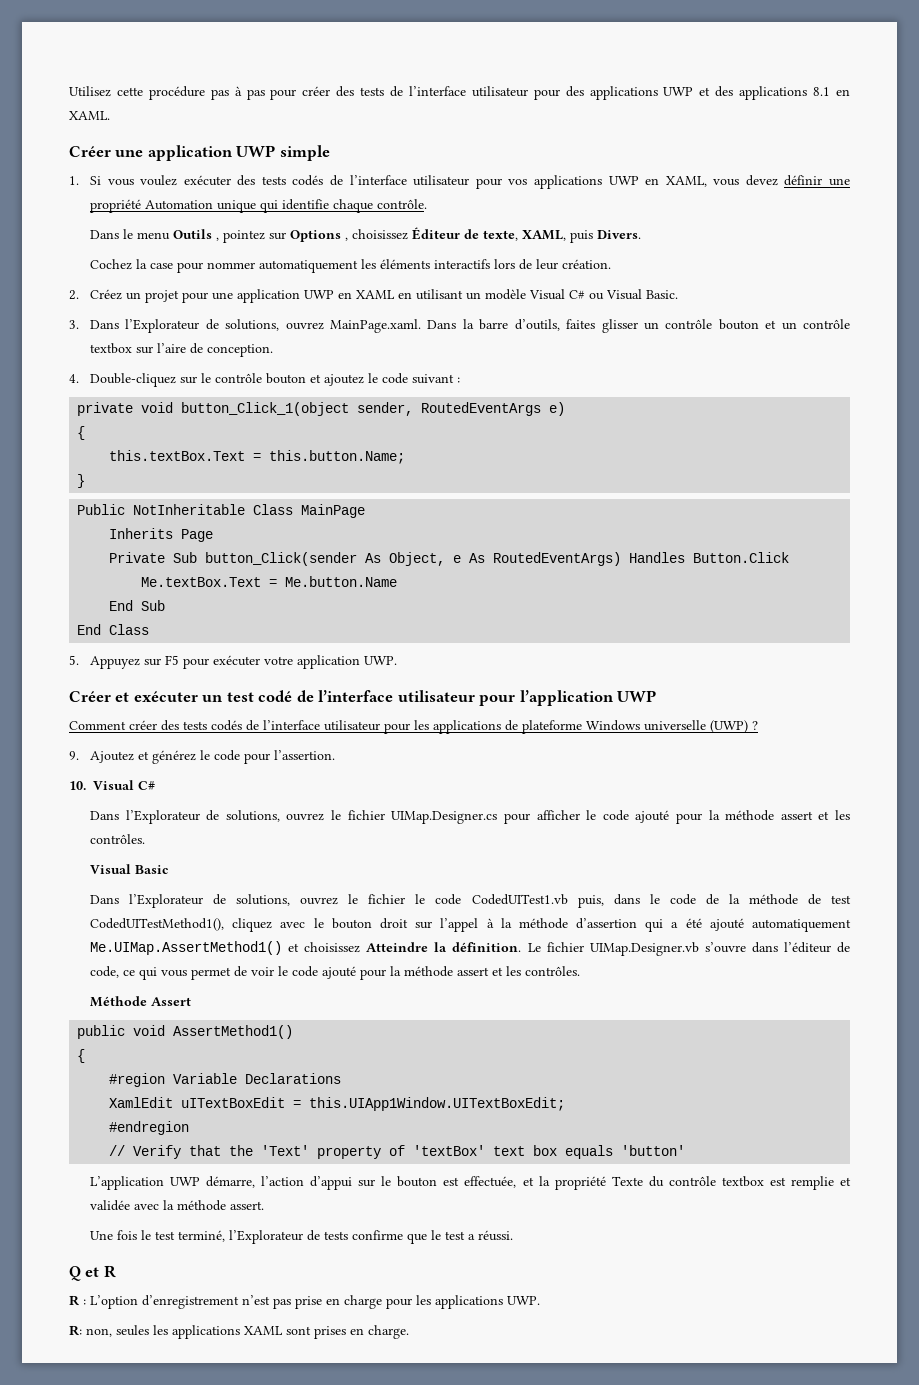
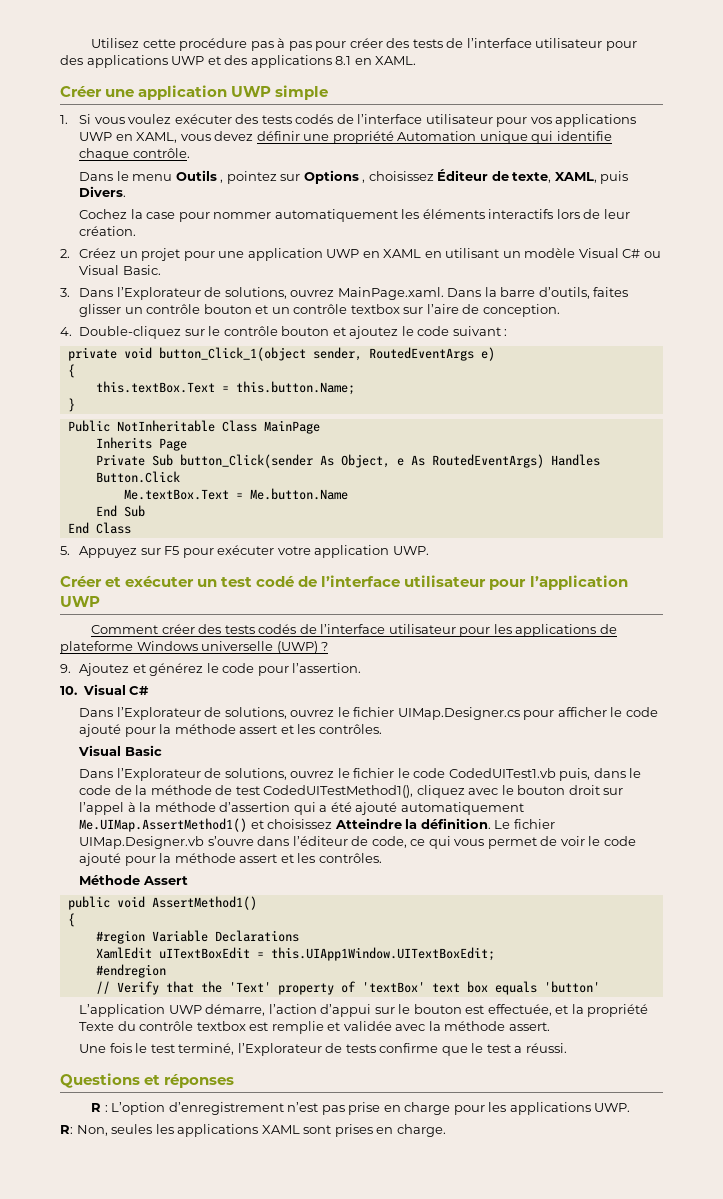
[69,1265,116,1281] Q et R -> [60,1073,235,1088] Questions et réponses
[86,1328,112,1337] non, -> [76,1125,108,1136] Non,

